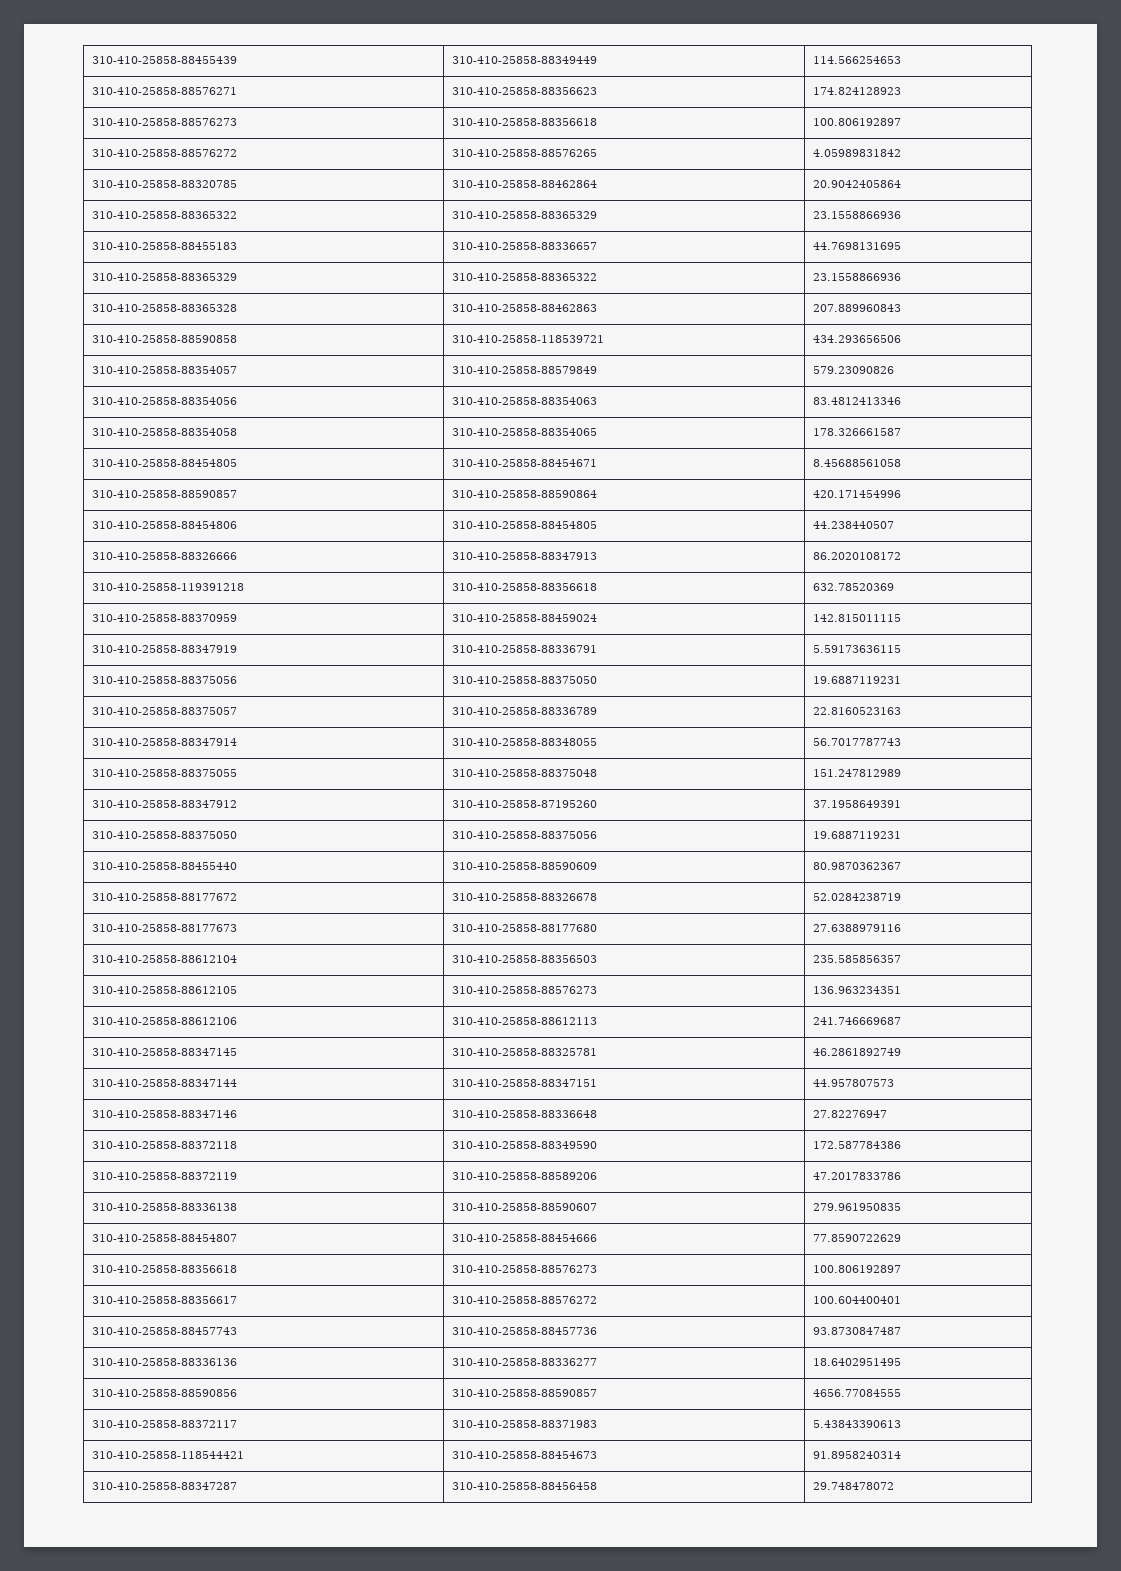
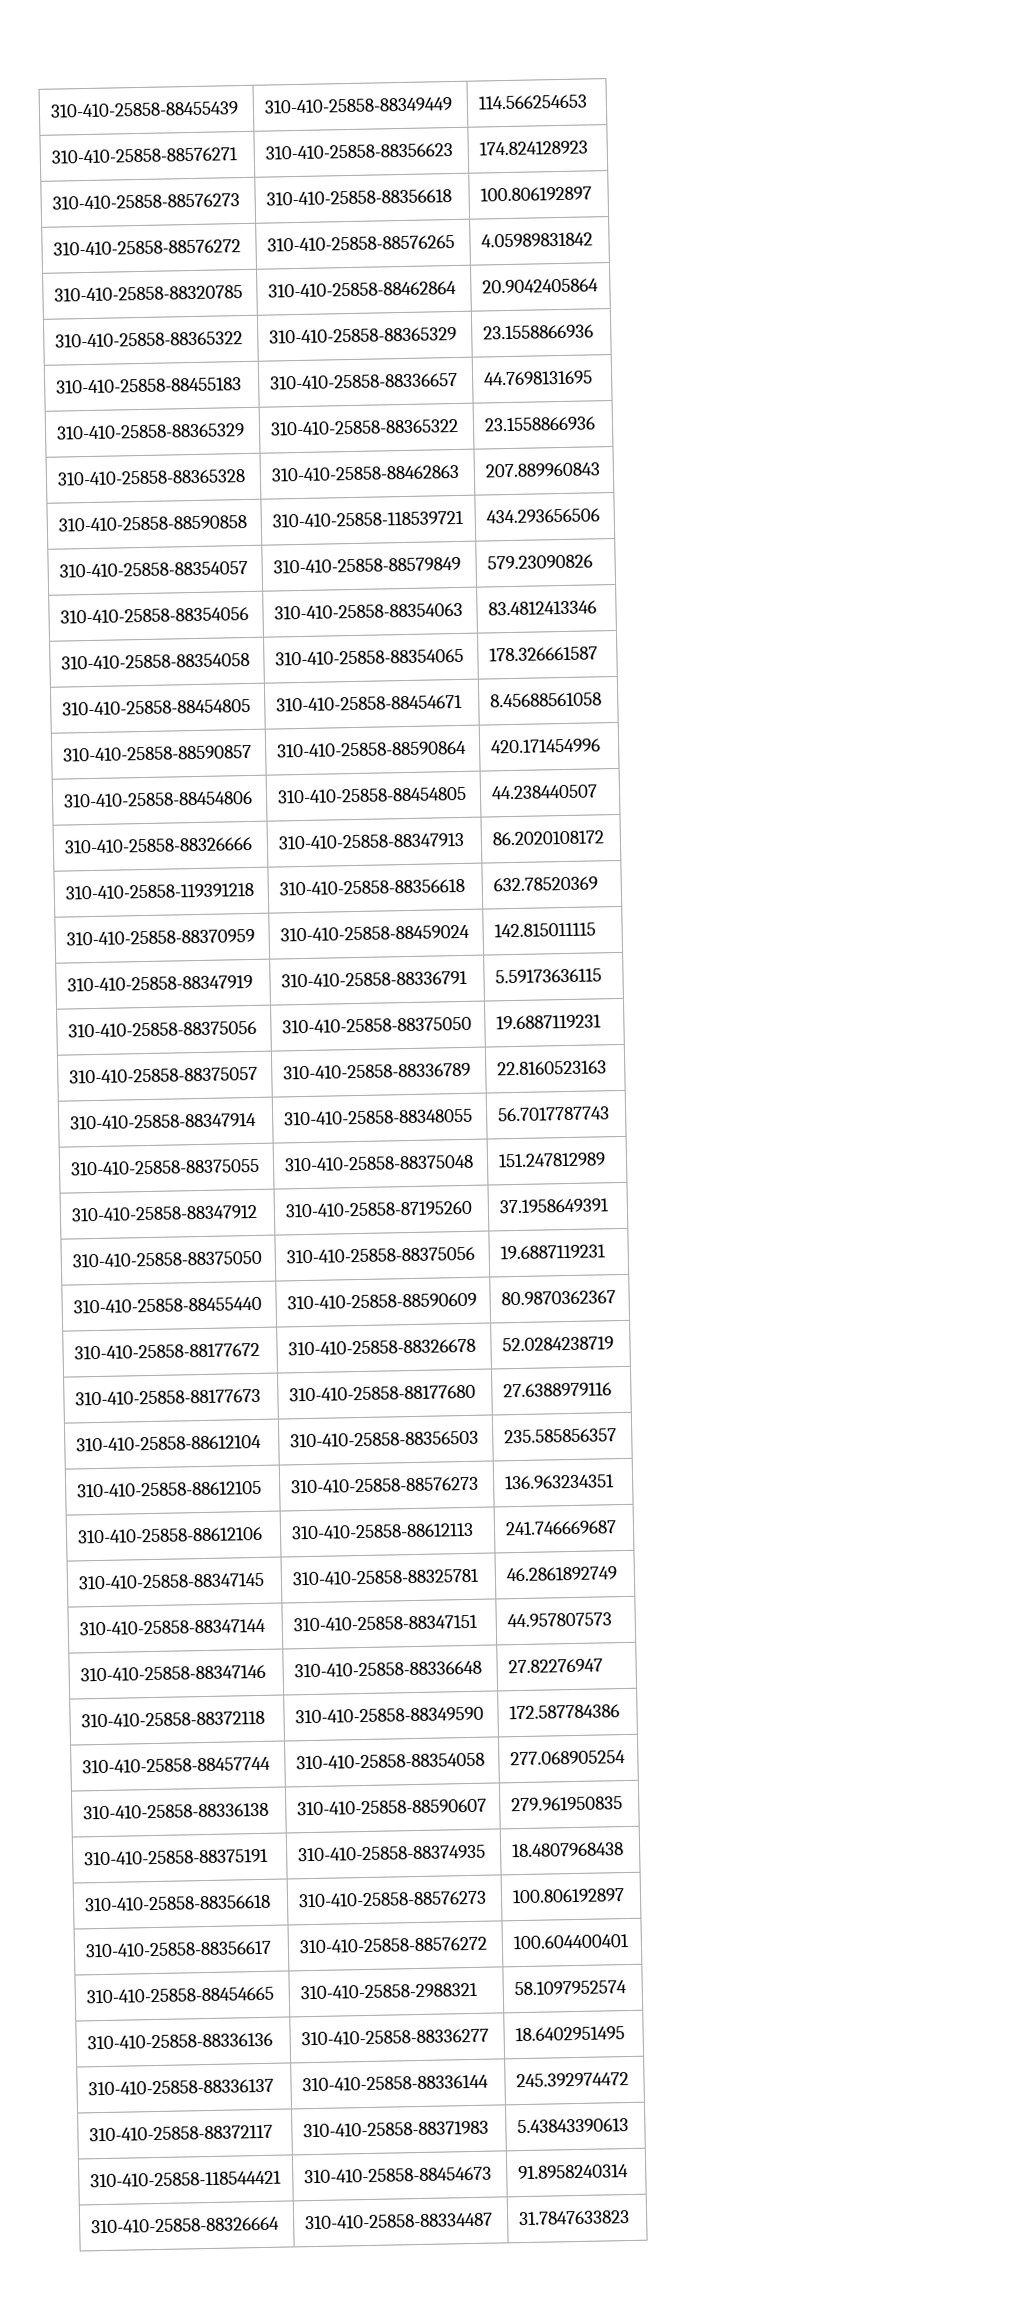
[92,1172,238,1180] [452,1172,598,1180] [813,1172,902,1180] 310-410-25858-88372119 | 310-410-25858-88589206 | 47.2017833786 -> [81,1756,271,1774] [295,1752,485,1770] [509,1750,626,1766] 310-410-25858-88457744 | 310-410-25858-88354058 | 277.068905254
[92,1234,238,1242] [452,1234,598,1242] [813,1234,902,1242] 310-410-25858-88454807 | 310-410-25858-88454666 | 77.8590722629 -> [83,1848,269,1866] [297,1844,486,1862] [511,1842,624,1858] 310-410-25858-88375191 | 310-410-25858-88374935 | 18.4807968438
[92,1327,238,1335] [452,1327,598,1335] [813,1327,902,1335] 310-410-25858-88457743 | 310-410-25858-88457736 | 93.8730847487 -> [85,1986,274,2004] [299,1982,478,2000] [513,1980,627,1996] 310-410-25858-88454665 | 310-410-25858-2988321 | 58.1097952574
[92,1389,238,1397] [452,1389,598,1397] [813,1389,902,1397] 310-410-25858-88590856 | 310-410-25858-88590857 | 4656.77084555 -> [87,2078,274,2096] [301,2074,489,2092] [515,2072,629,2088] 310-410-25858-88336137 | 310-410-25858-88336144 | 245.392974472
[92,1482,238,1490] [452,1482,598,1490] [813,1482,895,1490] 310-410-25858-88347287 | 310-410-25858-88456458 | 29.748478072 -> [90,2216,280,2234] [304,2212,493,2230] [518,2210,630,2226] 310-410-25858-88326664 | 310-410-25858-88334487 | 31.7847633823

